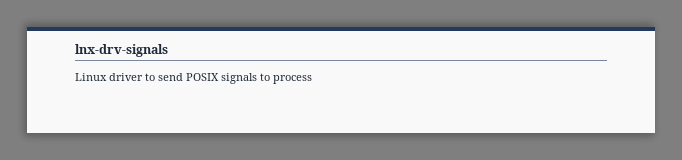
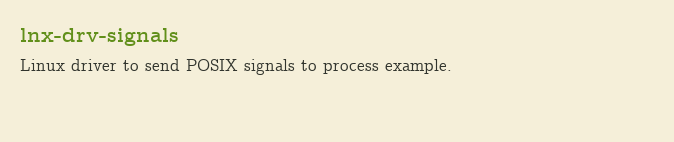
(312, 79) none -> [385,59,452,74] example.

